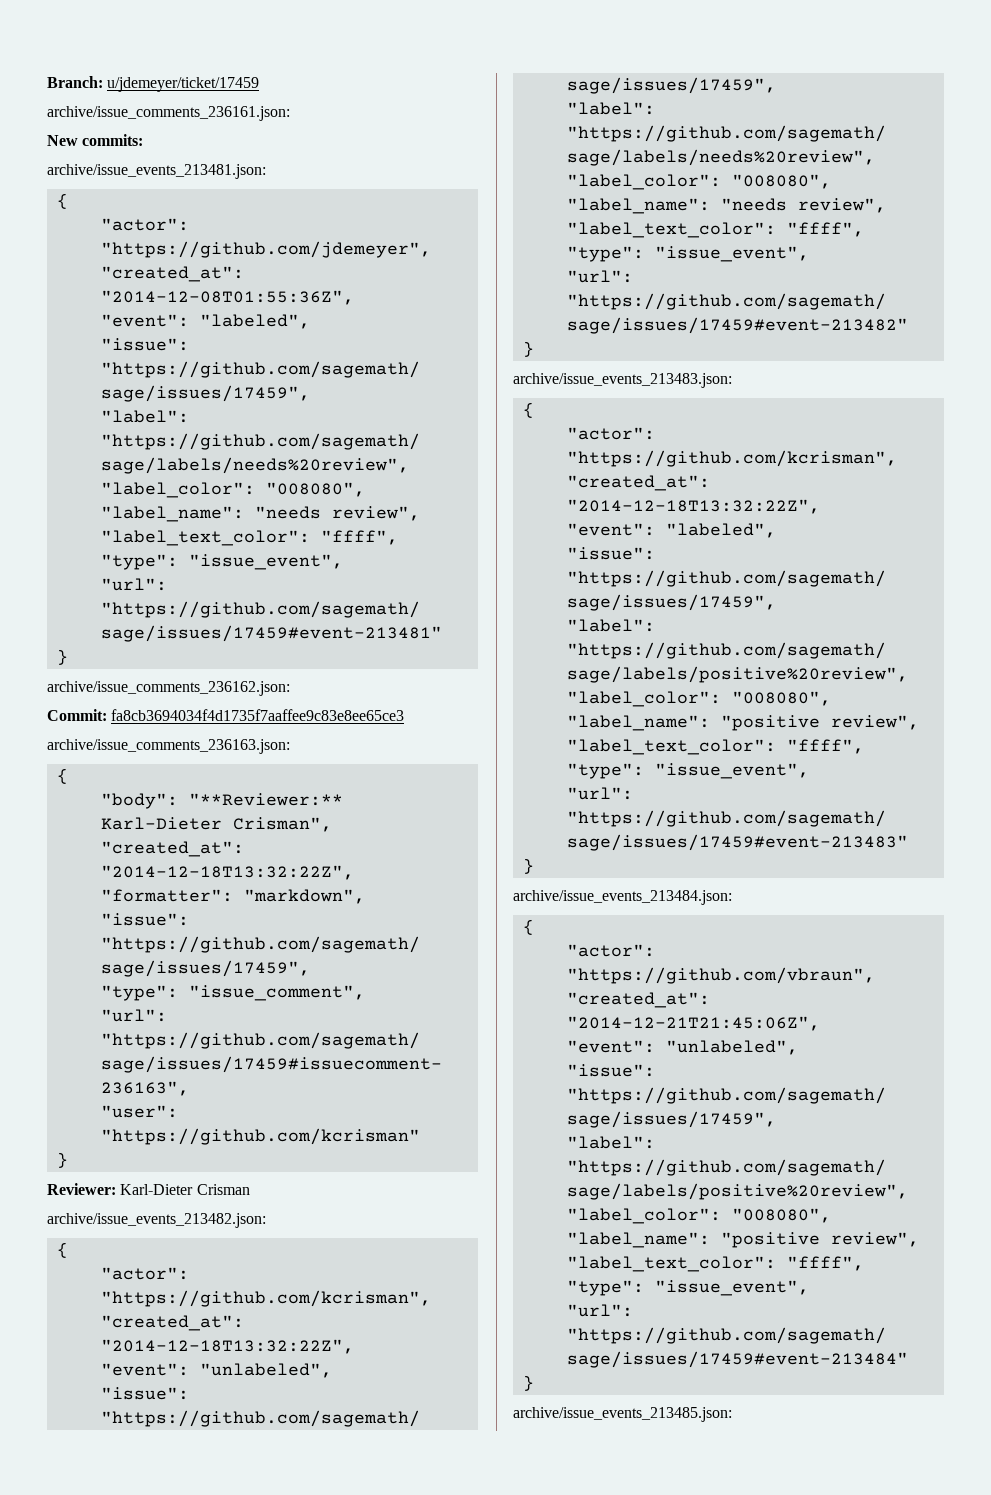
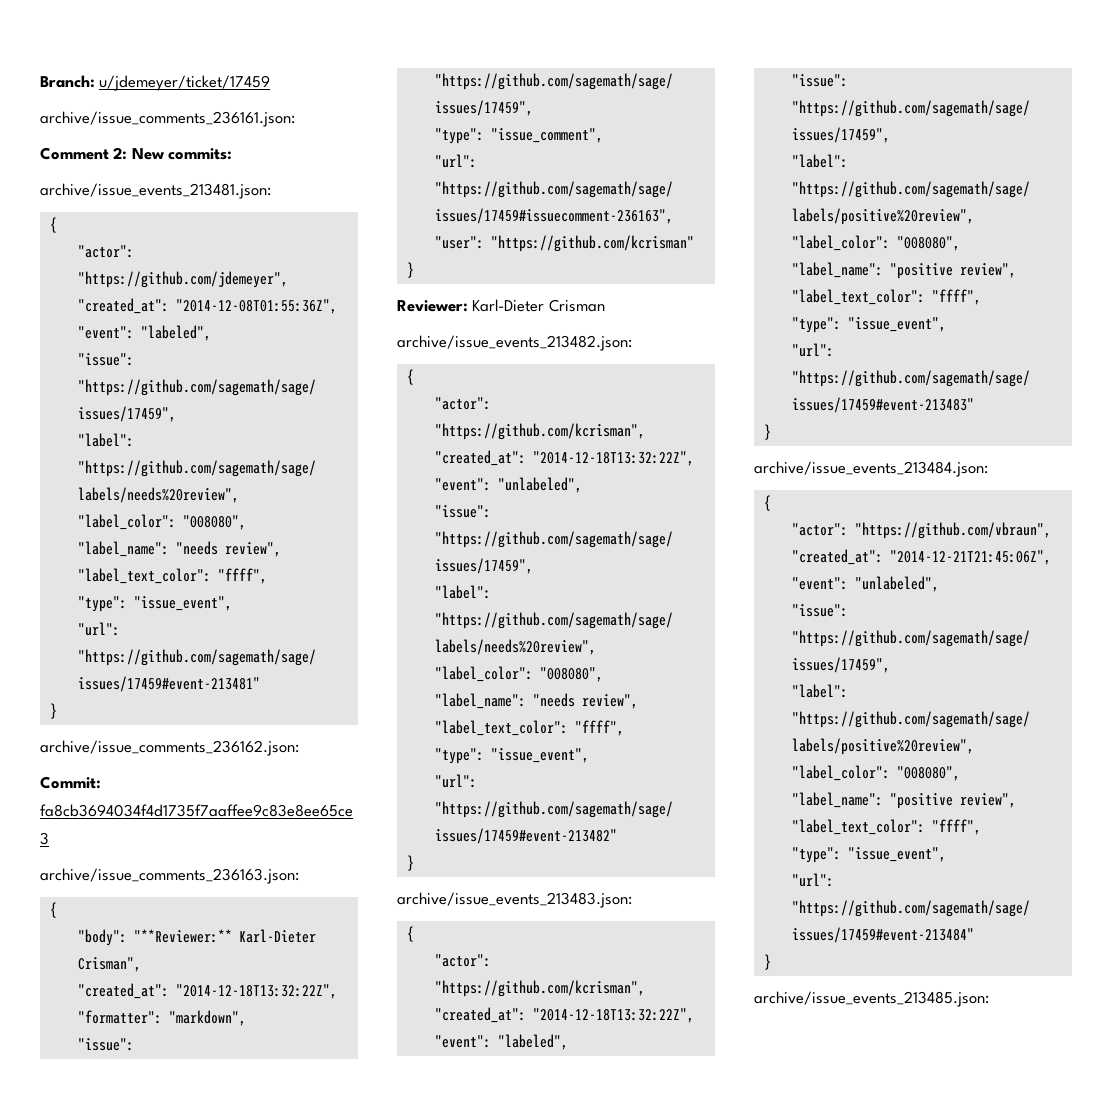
(290, 113) none -> [40,147,128,160] Comment 2:

